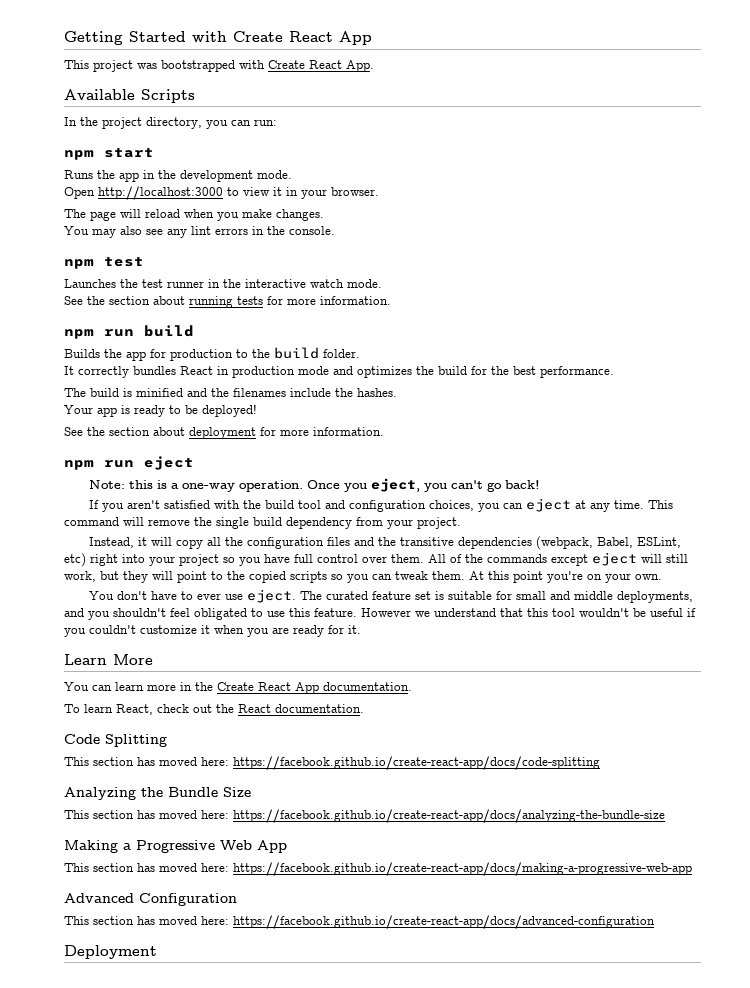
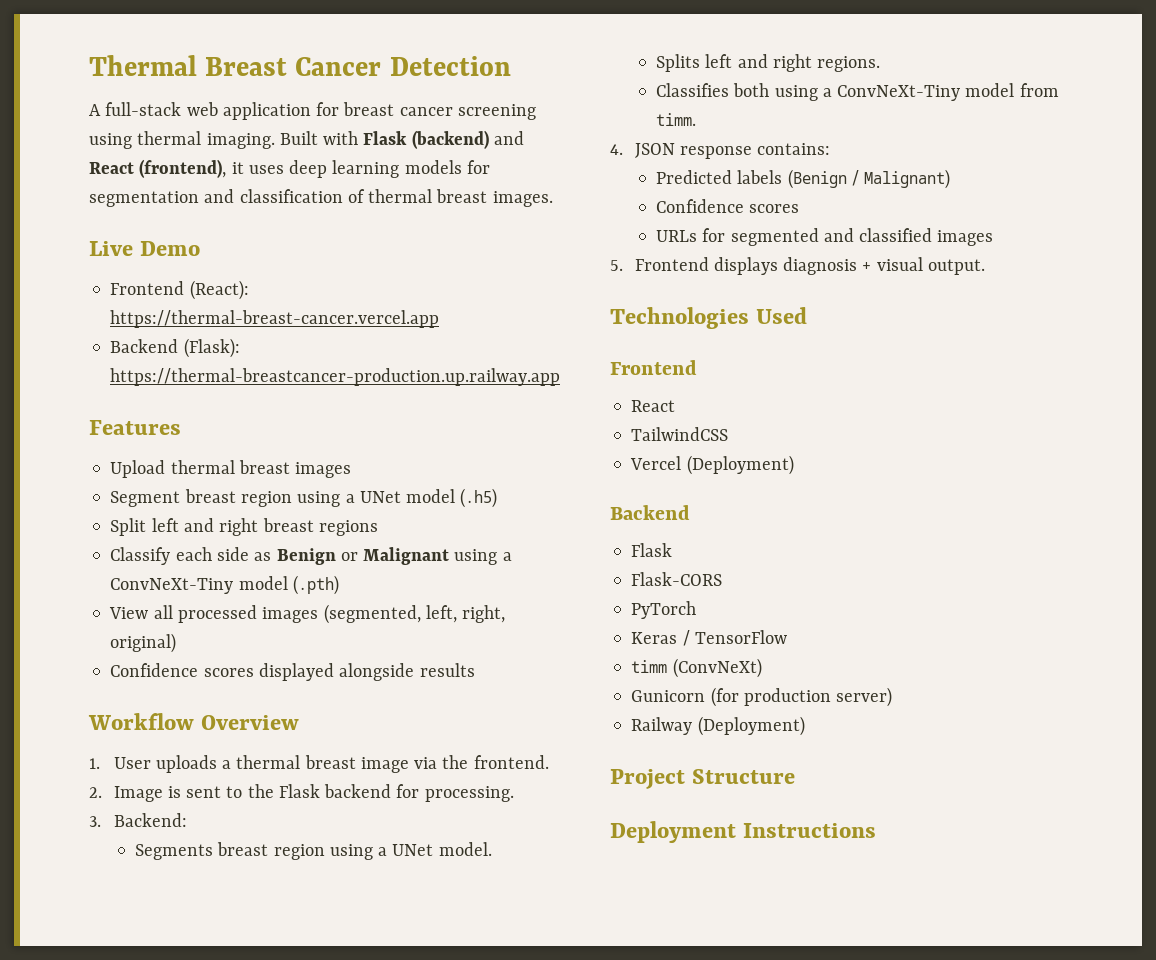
[64,31,372,45] [64,60,374,72] [64,89,195,103] [64,117,277,129] [64,148,154,160] [64,170,292,182] [64,186,379,200] [64,209,324,221] [64,226,335,238] [64,257,144,269] [64,279,382,288] [64,296,391,308] [64,325,194,339] [64,347,360,361] [64,366,614,378] [64,388,397,397] [64,404,257,417] [64,427,384,439] [64,456,194,470] [89,478,541,492] [89,498,674,512] [64,517,461,529] [89,536,682,550] [64,552,688,567] [64,571,662,583] [89,589,694,603] [64,608,696,620] [64,625,361,637] [64,654,153,665] [64,682,412,694] [64,704,364,715] [64,734,167,747] [64,756,600,770] [64,787,251,800] [64,809,665,823] [64,840,287,853] [64,862,692,876] [64,893,237,906] [64,915,655,929] Getting Started with Create React App // This project was bootstrapped with Create React App. // Available Scripts // In the project directory, you can run: // npm start // Runs the app in the development mode. // Open http://localhost:3000 to view it in your browser. // The page will reload when you make changes. // You may also see any lint errors in the console. // npm test // Launches the test runner in the interactive watch mode. // See the section about running tests for more information. // npm run build // Builds the app for production to the build folder. // It correctly bundles React in production mode and optimizes the build for the best performance. // The build is minified and the filenames include the hashes. // Your app is ready to be deployed! // See the section about deployment for more information. // npm run eject // Note: this is a one-way operation. Once you eject, you can't go back! // If you aren't satisfied with the build tool and configuration choices, you can eject at any time. This command will remove the single build dependency from your project. // Instead, it will copy all the configuration files and the transitive dependencies (webpack, Babel, ESLint, etc) right into your project so you have full control over them. All of the commands except eject will still work, but they will point to the copied scripts so you can tweak them. At this point you're on your own. // You don't have to ever use eject. The curated feature set is suitable for small and middle deployments, and you shouldn't feel obligated to use this feature. However we understand that this tool wouldn't be useful if you couldn't customize it when you are ready for it. // Learn More // You can learn more in the Create React App documentation. // To learn React, check out the React documentation. // Code Splitting // This section has moved here: https://facebook.github.io/create-react-app/docs/code-splitting // Analyzing the Bundle Size // This section has moved here: https://facebook.github.io/create-react-app/docs/analyzing-the-bundle-size // Making a Progressive Web App // This section has moved here: https://facebook.github.io/create-react-app/docs/making-a-progressive-web-app // Advanced Configuration // This section has moved here: https://facebook.github.io/create-react-app/docs/advanced-configuration -> [89,55,511,76] [89,102,536,120] [89,130,524,149] [89,159,490,178] [89,189,553,207] [89,241,201,256] [110,280,249,300] [110,310,440,328] [110,338,240,358] [110,368,561,386] [89,420,181,435] [110,460,352,478] [110,488,498,508] [110,518,378,536] [110,547,512,565] [110,575,339,595] [109,604,506,624] [110,633,177,653] [110,663,475,681] [88,713,300,730] [89,755,549,773] [89,784,514,802] [89,813,187,827] [135,842,492,860] [656,54,881,72] [656,83,1059,101] [656,113,697,126] [610,143,831,159] [656,169,951,189] [656,199,800,213] [656,228,994,246] [610,257,985,275] [610,307,808,329] [610,360,697,375] [631,400,676,412] [631,427,729,441] [630,455,794,475] [610,505,690,520] [631,543,673,557] [631,572,723,586] [631,601,697,619] [631,630,787,646] [631,658,762,678] [631,687,893,707] [631,716,805,736] [610,769,796,789] Thermal Breast Cancer Detection // A full-stack web application for breast cancer screening using thermal imaging. Built with Flask (backend) and React (frontend), it uses deep learning models for segmentation and classification of thermal breast images. // Live Demo // Frontend (React): https://thermal-breast-cancer.vercel.app // Backend (Flask): https://thermal-breastcancer-production.up.railway.app // Features // Upload thermal breast images // Segment breast region using a UNet model (.h5) // Split left and right breast regions // Classify each side as Benign or Malignant using a ConvNeXt-Tiny model (.pth) // View all processed images (segmented, left, right, original) // Confidence scores displayed alongside results // Workflow Overview // 1. User uploads a thermal breast image via the frontend. // 2. Image is sent to the Flask backend for processing. // 3. Backend: // Segments breast region using a UNet model. // Splits left and right regions. // Classifies both using a ConvNeXt-Tiny model from timm. // 4. JSON response contains: // Predicted labels (Benign / Malignant) // Confidence scores // URLs for segmented and classified images // 5. Frontend displays diagnosis + visual output. // Technologies Used // Frontend // React // TailwindCSS // Vercel (Deployment) // Backend // Flask // Flask-CORS // PyTorch // Keras / TensorFlow // timm (ConvNeXt) // Gunicorn (for production server) // Railway (Deployment) // Project Structure
(157, 952) none -> [743,823,877,838] Instructions

